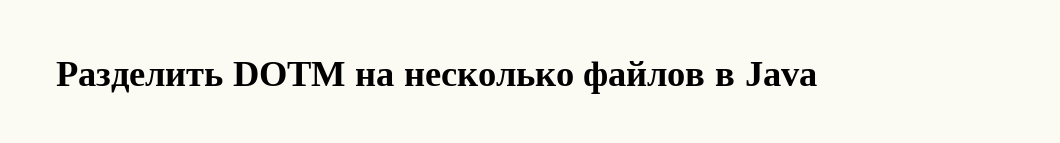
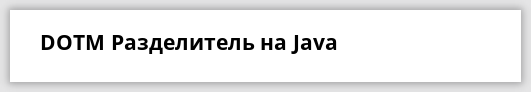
[56,61,736,94] Разделить DOTM на несколько файлов в -> [40,35,288,54] DOTM Разделитель на

